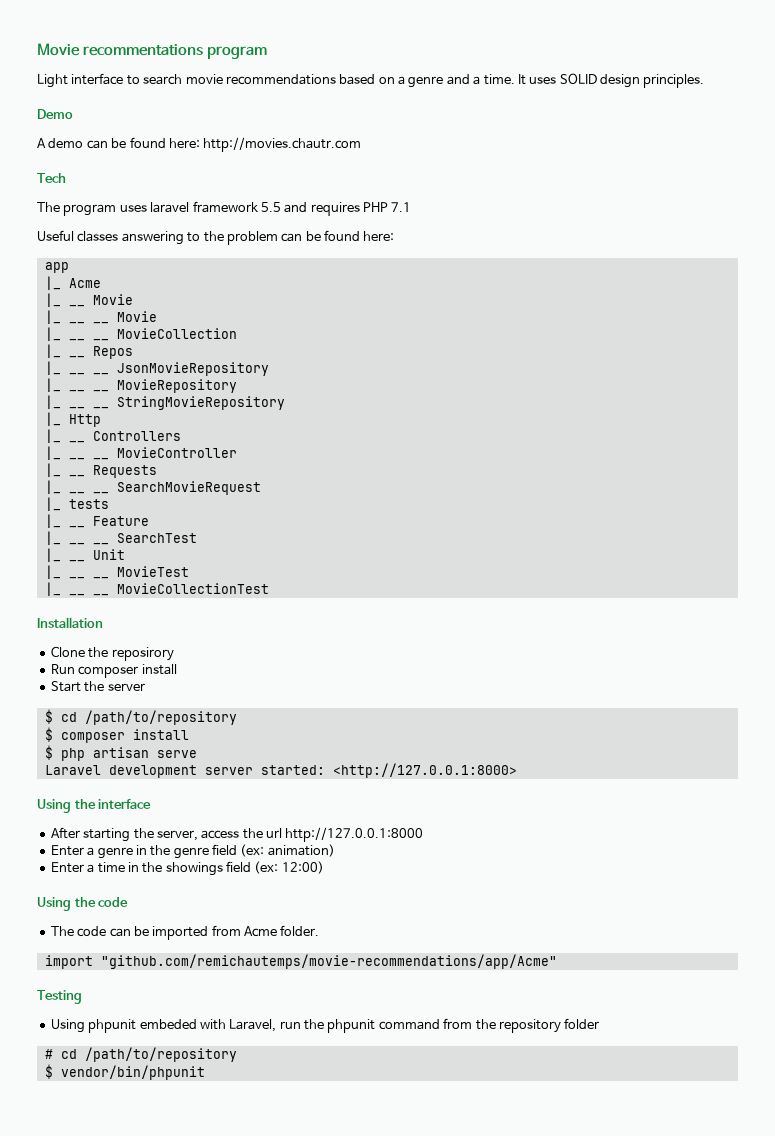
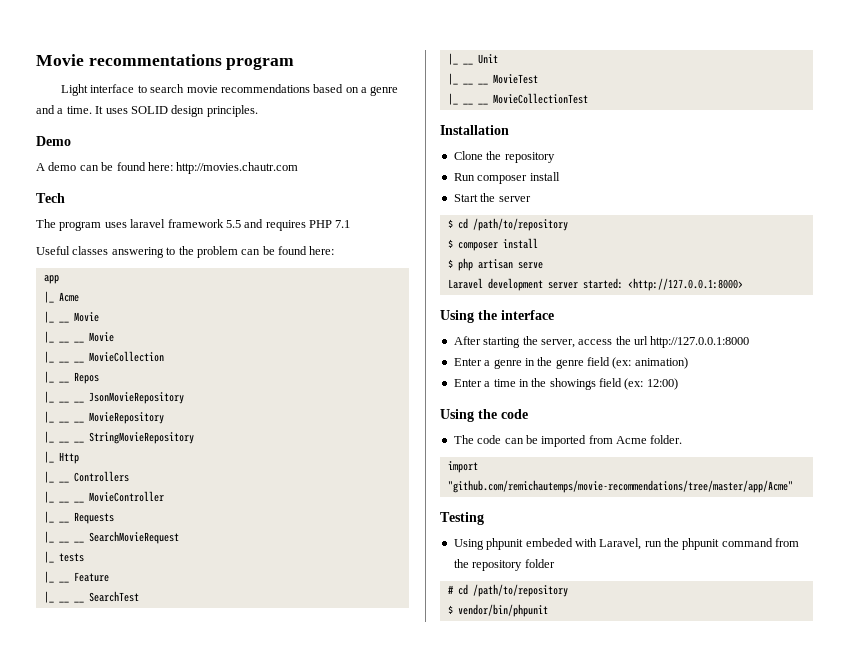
[111,647,174,661] reposirory -> [504,152,555,163] repository
[100,954,557,969] "github.com/remichautemps/movie-recommendations/app/Acme" -> [447,480,793,493] "github.com/remichautemps/movie-recommendations/tree/master/app/Acme"

